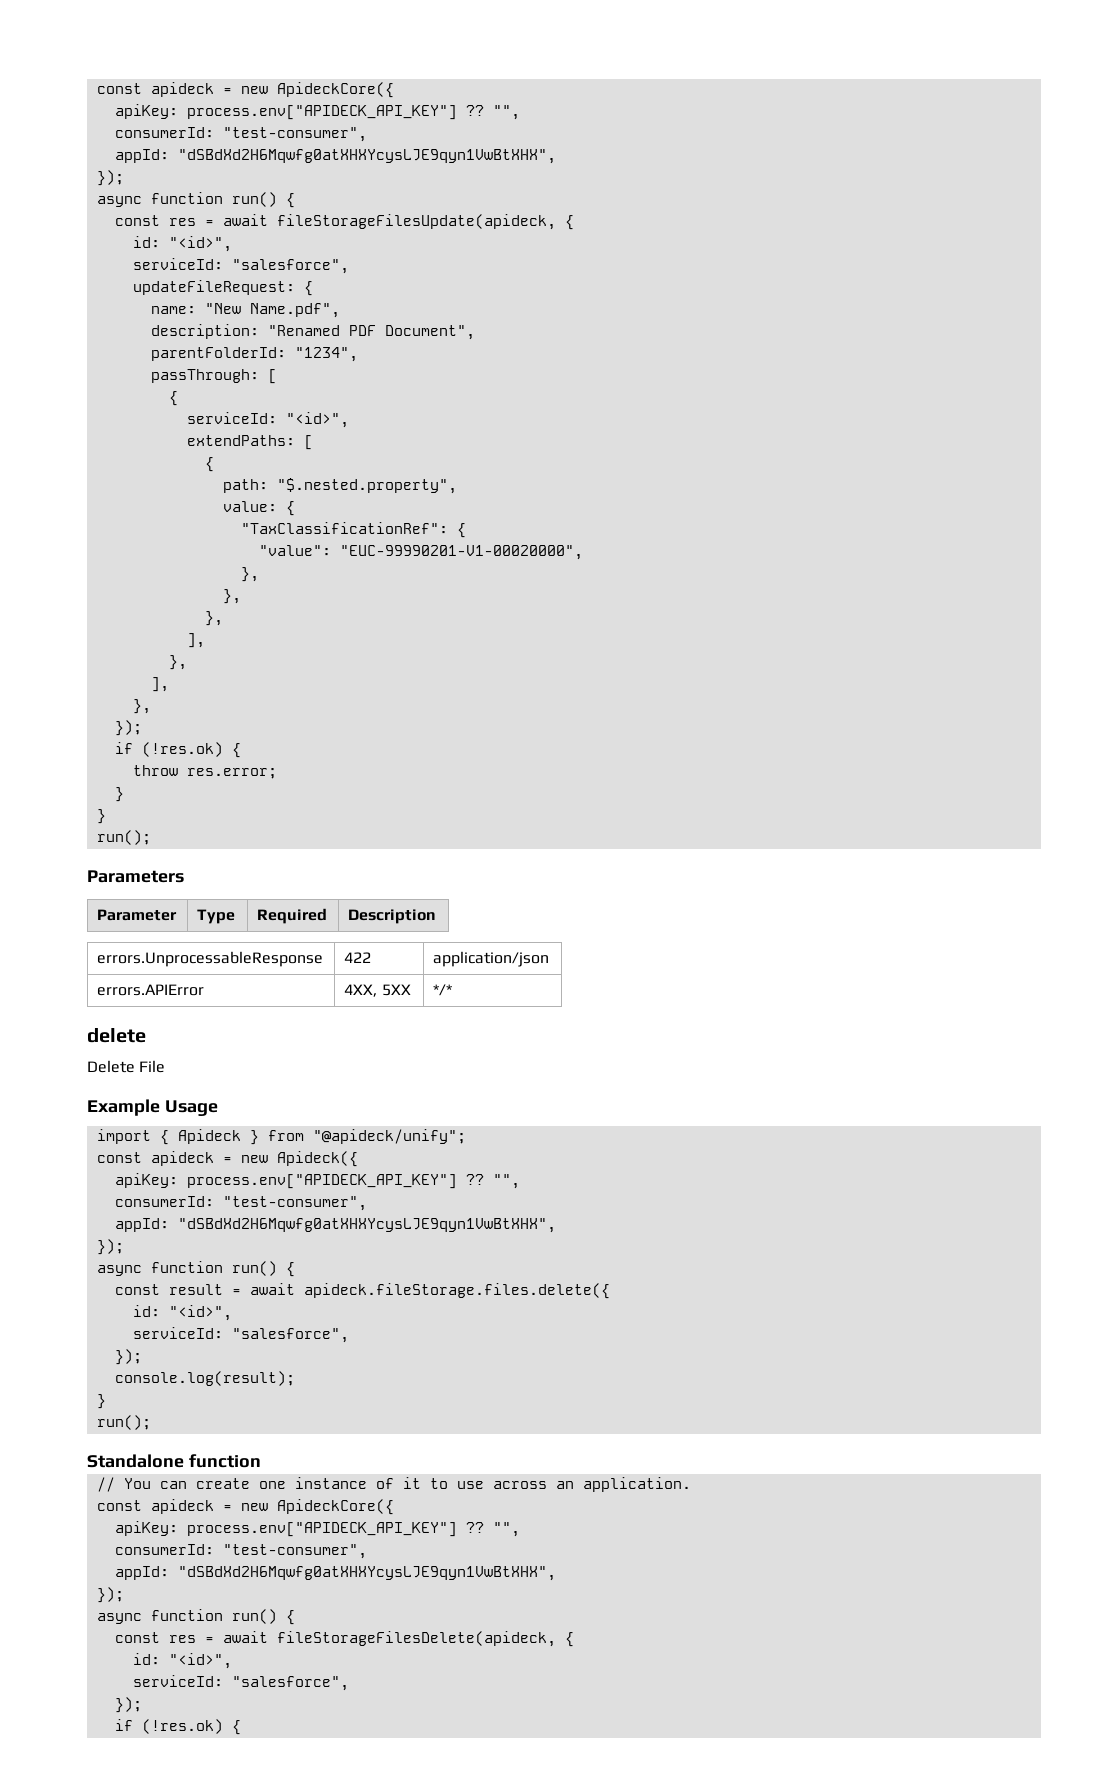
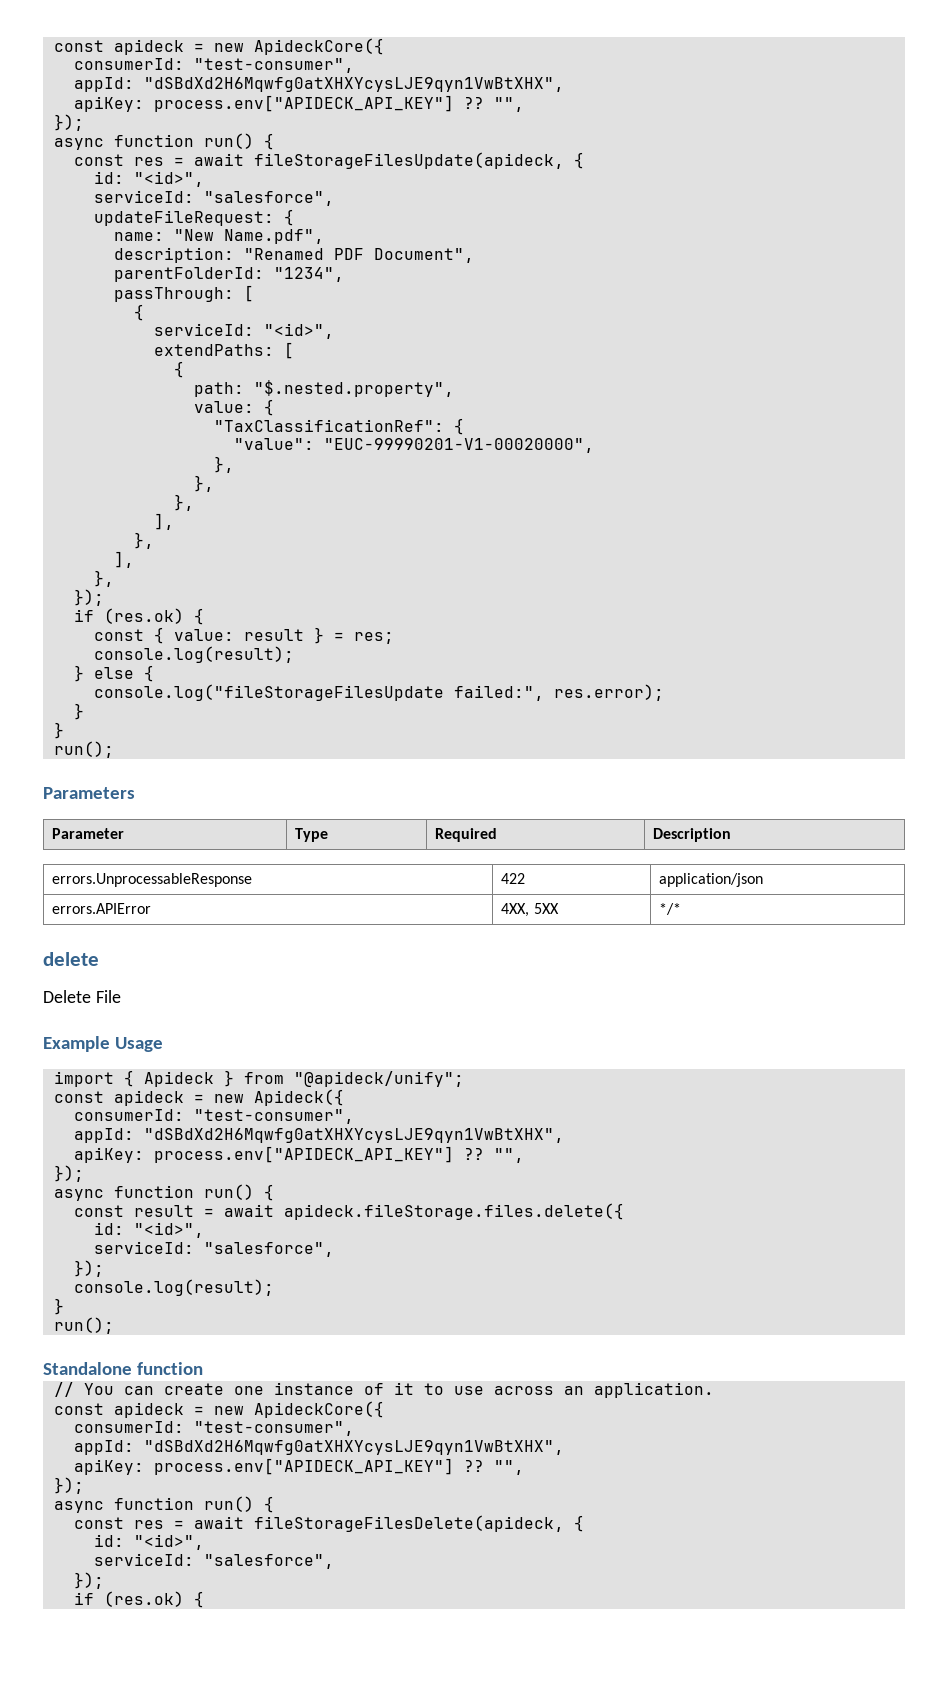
[96,82,394,98] [114,104,520,120] [114,127,367,142] [114,149,556,164] const apideck = new ApideckCore({ // apiKey: process.env["APIDECK_API_KEY"] ?? "", // consumerId: "test-consumer", // appId: "dSBdXd2H6Mqwfg0atXHXYcysLJE9qyn1VwBtXHX", -> [53,38,384,55] [73,58,354,73] [73,77,564,92] [73,95,524,112] const apideck = new ApideckCore({ // consumerId: "test-consumer", // appId: "dSBdXd2H6Mqwfg0atXHXYcysLJE9qyn1VwBtXHX", // apiKey: process.env["APIDECK_API_KEY"] ?? "",
[141,742,241,758] [132,765,277,779] (!res.ok) { // throw res.error; -> [103,608,204,625] [93,627,394,644] [93,646,294,663] [73,665,154,682] [93,684,664,701] (res.ok) { // const { value: result } = res; // console.log(result); // } else { // console.log("fileStorageFilesUpdate failed:", res.error);
[114,1173,520,1189] [114,1196,367,1211] [114,1218,556,1233] // apiKey: process.env["APIDECK_API_KEY"] ?? "", // consumerId: "test-consumer", // appId: "dSBdXd2H6Mqwfg0atXHXYcysLJE9qyn1VwBtXHX", -> [73,1109,354,1124] [73,1128,564,1143] [73,1146,524,1163] // consumerId: "test-consumer", // appId: "dSBdXd2H6Mqwfg0atXHXYcysLJE9qyn1VwBtXHX", // apiKey: process.env["APIDECK_API_KEY"] ?? "",
[114,1521,520,1537] [114,1544,367,1559] [114,1566,556,1581] // apiKey: process.env["APIDECK_API_KEY"] ?? "", // consumerId: "test-consumer", // appId: "dSBdXd2H6Mqwfg0atXHXYcysLJE9qyn1VwBtXHX", -> [73,1421,354,1436] [73,1440,564,1455] [73,1458,524,1475] // consumerId: "test-consumer", // appId: "dSBdXd2H6Mqwfg0atXHXYcysLJE9qyn1VwBtXHX", // apiKey: process.env["APIDECK_API_KEY"] ?? "",
[141,1719,223,1734] (!res.ok) -> [103,1591,184,1607] (res.ok)

